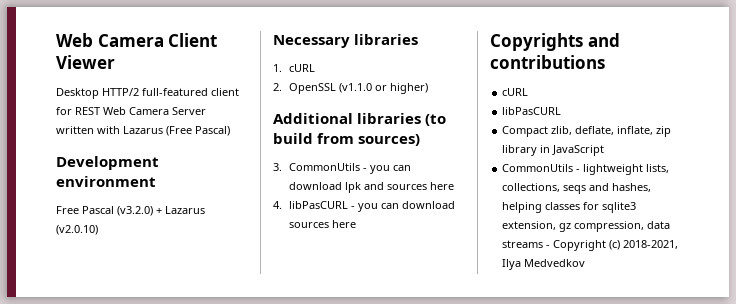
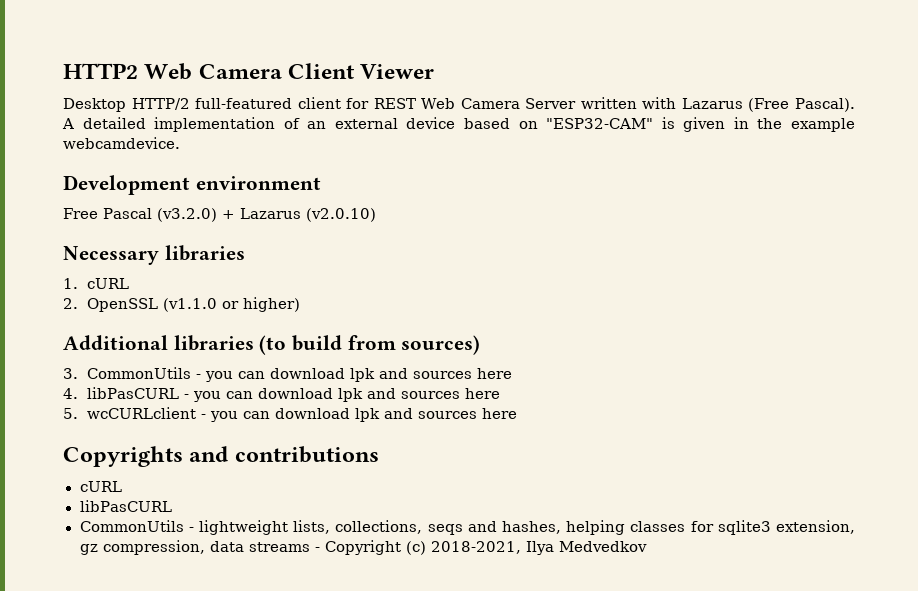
(56, 40) none -> [63,63,138,79] HTTP2
[195,126,230,136] Pascal) -> [794,98,855,112] [62,117,855,132] [63,137,180,149] Pascal). A detailed implementation of an external device based on "ESP32-CAM" is given in the example webcamdevice.
(456, 205) none -> [337,388,500,402] [63,407,413,422] lpk and sources here // 5. wcCURLclient - you can download lpk and
[502,126,672,137] [502,145,605,156] // Compact zlib, deflate, inflate, zip library in JavaScript -> (172, 506) none

